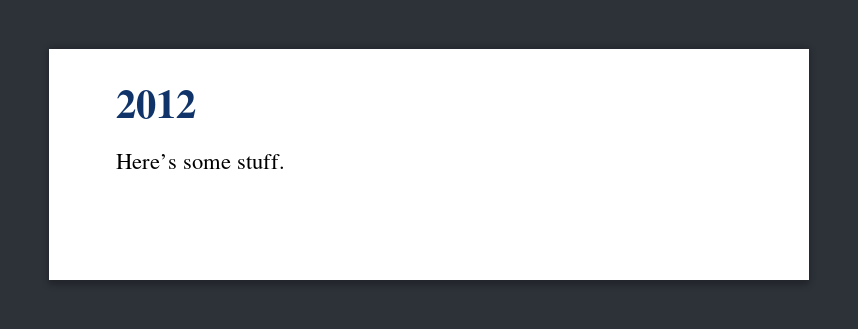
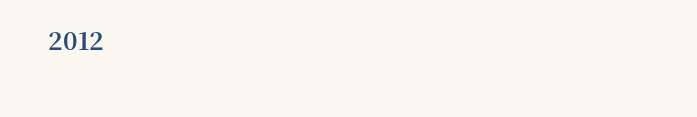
[116,154,286,169] // Here’s some stuff. -> (104, 41) none

